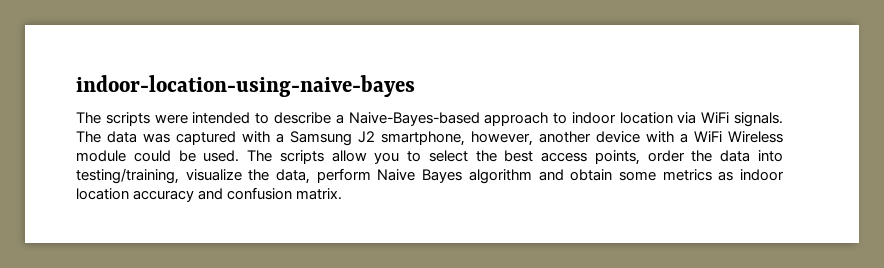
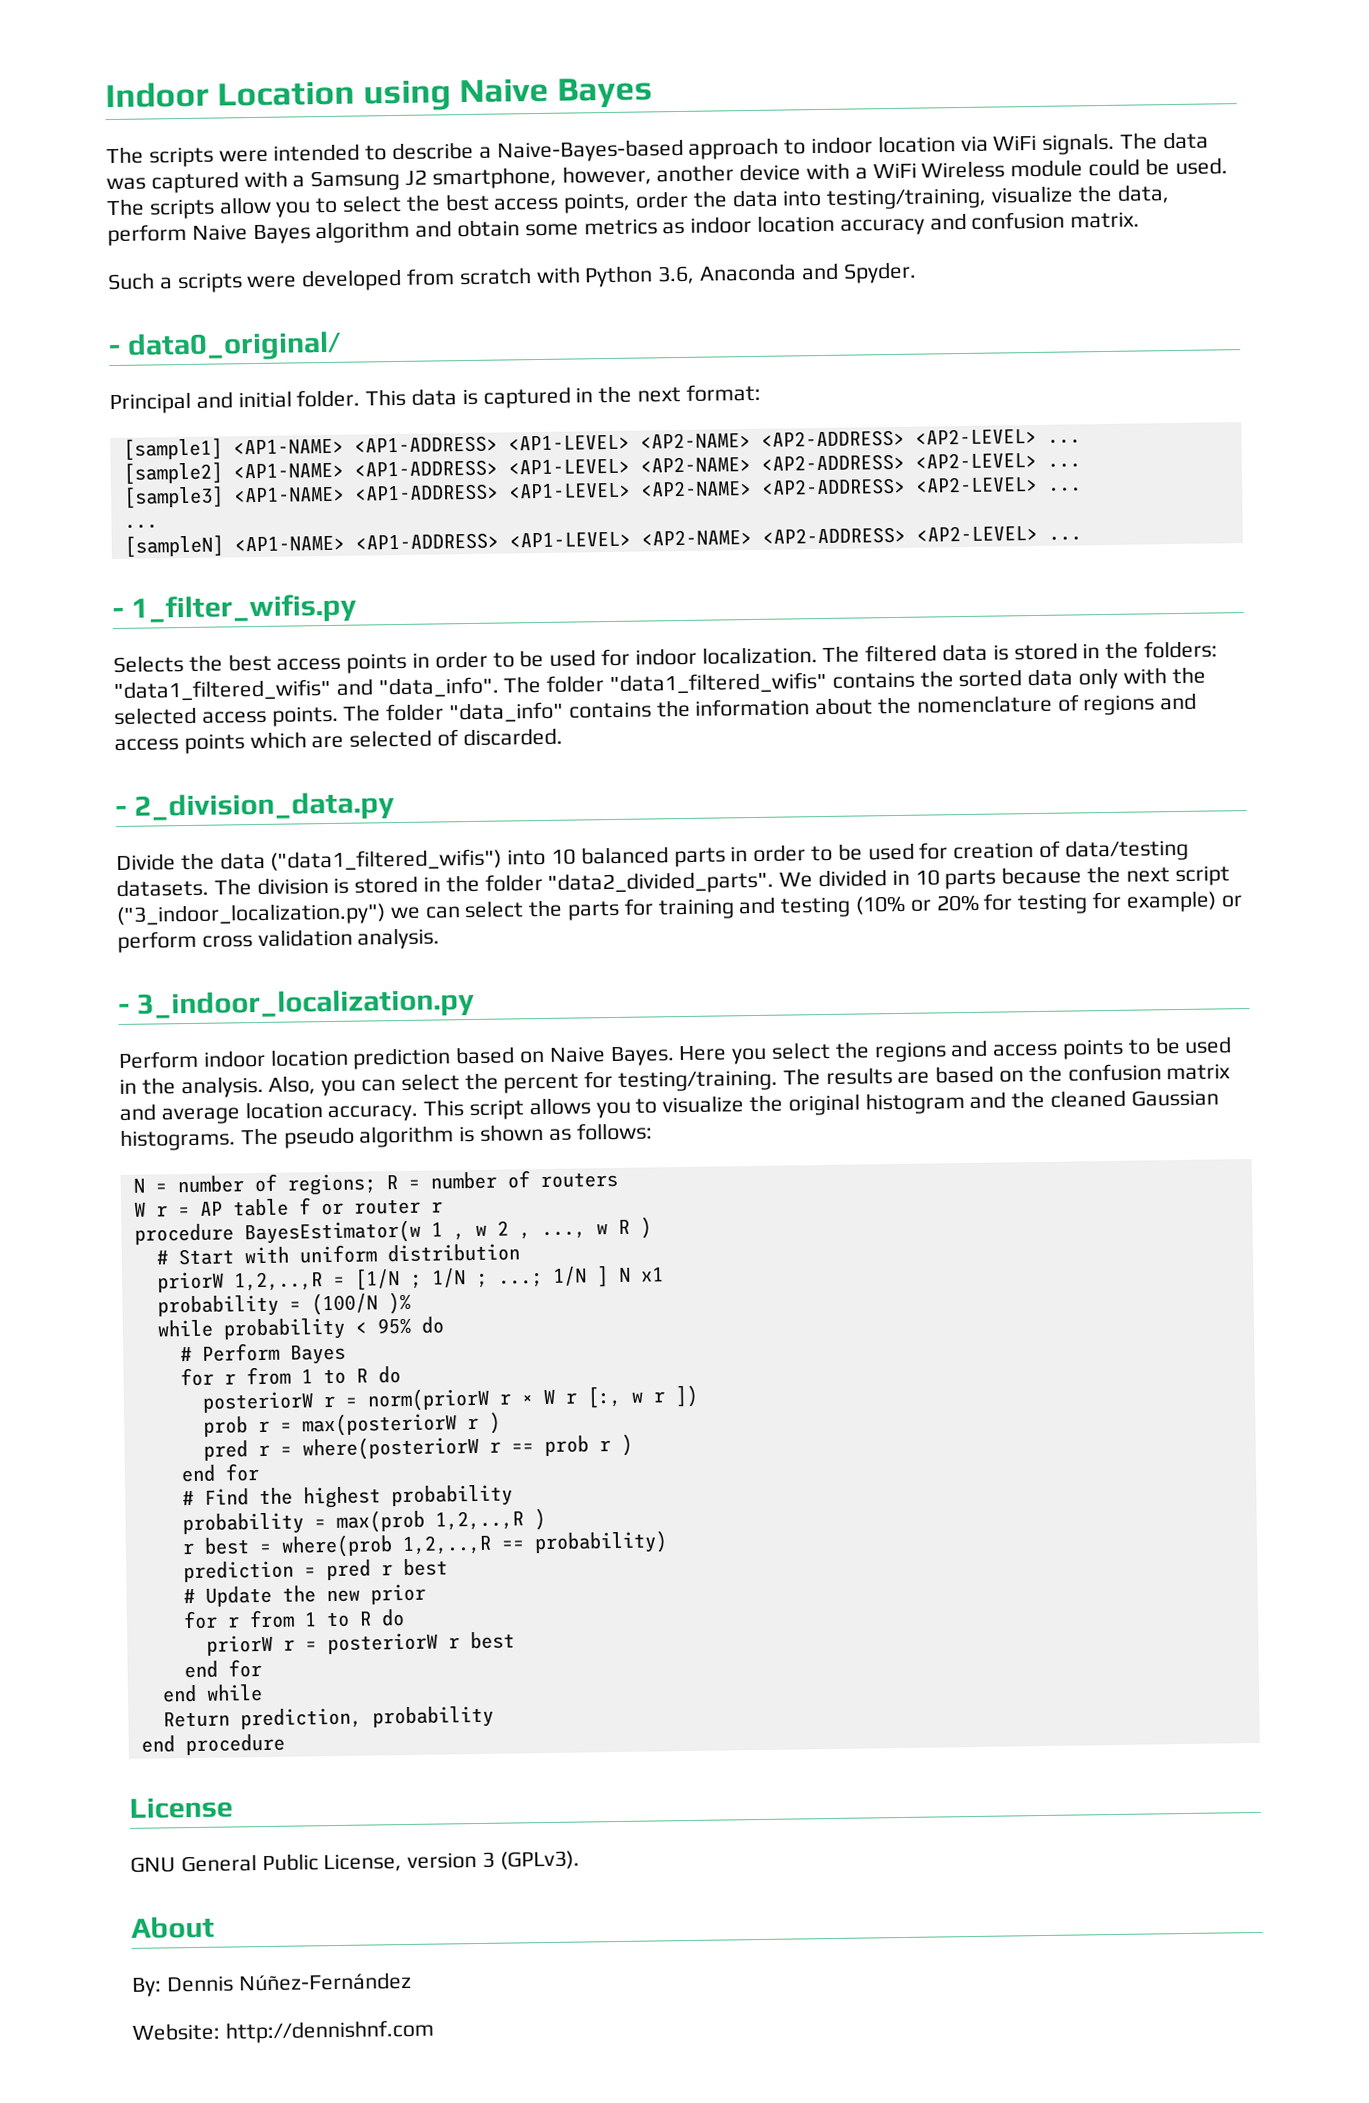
[76,75,415,97] indoor-location-using-naive-bayes -> [105,77,654,112] Indoor Location using Naive Bayes
(343, 194) none -> [107,261,917,294] [108,330,342,362] [109,383,761,415] [122,427,1081,461] [122,451,1081,485] [122,475,1082,509] [123,524,158,529] [123,524,1082,558] [112,593,357,625] [113,640,1219,674] [113,666,1206,703] [114,692,1198,727] [114,727,563,755] [115,791,395,823] [116,838,1189,872] [116,865,1230,898] [116,890,1243,928] [117,927,441,954] [118,987,475,1021] [118,1036,1233,1070] [119,1063,1232,1099] [119,1089,1219,1125] [120,1122,653,1151] [132,1170,618,1196] [133,1197,443,1217] [133,1216,652,1245] [155,1243,520,1266] [156,1265,664,1293] [156,1291,411,1318] [156,1316,444,1341] [179,1342,346,1365] [179,1366,401,1387] [201,1384,699,1413] [202,1411,501,1437] [202,1433,633,1461] [180,1463,260,1483] [181,1484,513,1509] [181,1508,546,1536] [181,1530,668,1558] [182,1558,448,1583] [182,1583,426,1607] [182,1609,405,1630] [205,1631,515,1656] [183,1659,262,1679] [161,1684,263,1703] [162,1705,494,1730] [140,1733,285,1756] [129,1796,233,1819] [130,1850,580,1873] [131,1915,215,1939] [132,1971,412,1997] [132,2019,434,2044] // Such a scripts were developed from scratch with Python 3.6, Anaconda and Spyder. // - data0_original/ // Principal and initial folder. This data is captured in the next format: // [sample1] <AP1-NAME> <AP1-ADDRESS> <AP1-LEVEL> <AP2-NAME> <AP2-ADDRESS> <AP2-LEVEL> ... // [sample2] <AP1-NAME> <AP1-ADDRESS> <AP1-LEVEL> <AP2-NAME> <AP2-ADDRESS> <AP2-LEVEL> ... // [sample3] <AP1-NAME> <AP1-ADDRESS> <AP1-LEVEL> <AP2-NAME> <AP2-ADDRESS> <AP2-LEVEL> ... // ... // [sampleN] <AP1-NAME> <AP1-ADDRESS> <AP1-LEVEL> <AP2-NAME> <AP2-ADDRESS> <AP2-LEVEL> ... // - 1_filter_wifis.py // Selects the best access points in order to be used for indoor localization. The filtered data is stored in the folders: "data1_filtered_wifis" and "data_info". The folder "data1_filtered_wifis" contains the sorted data only with the selected access points. The folder "data_info" contains the information about the nomenclature of regions and access points which are selected of discarded. // - 2_division_data.py // Divide the data ("data1_filtered_wifis") into 10 balanced parts in order to be used for creation of data/testing datasets. The division is stored in the folder "data2_divided_parts". We divided in 10 parts because the next script ("3_indoor_localization.py") we can select the parts for training and testing (10% or 20% for testing for example) or perform cross validation analysis. // - 3_indoor_localization.py // Perform indoor location prediction based on Naive Bayes. Here you select the regions and access points to be used in the analysis. Also, you can select the percent for testing/training. The results are based on the confusion matrix and average location accuracy. This script allows you to visualize the original histogram and the cleaned Gaussian histograms. The pseudo algorithm is shown as follows: // N = number of regions; R = number of routers // W r = AP table f or router r // procedure BayesEstimator(w 1 , w 2 , ..., w R ) // # Start with uniform distribution // priorW 1,2,..,R = [1/N ; 1/N ; ...; 1/N ] N x1 // probability = (100/N )% // while probability < 95% do // # Perform Bayes // for r from 1 to R do // posteriorW r = norm(priorW r × W r [:, w r ]) // prob r = max(posteriorW r ) // pred r = where(posteriorW r == prob r ) // end for // # Find the highest probability // probability = max(prob 1,2,..,R ) // r best = where(prob 1,2,..,R == probability) // prediction = pred r best // # Update the new prior // for r from 1 to R do // priorW r = posteriorW r best // end for // end while // Return prediction, probability // end procedure // License // GNU General Public License, version 3 (GPLv3). // About // By: Dennis Núñez-Fernández // Website: http://dennishnf.com

